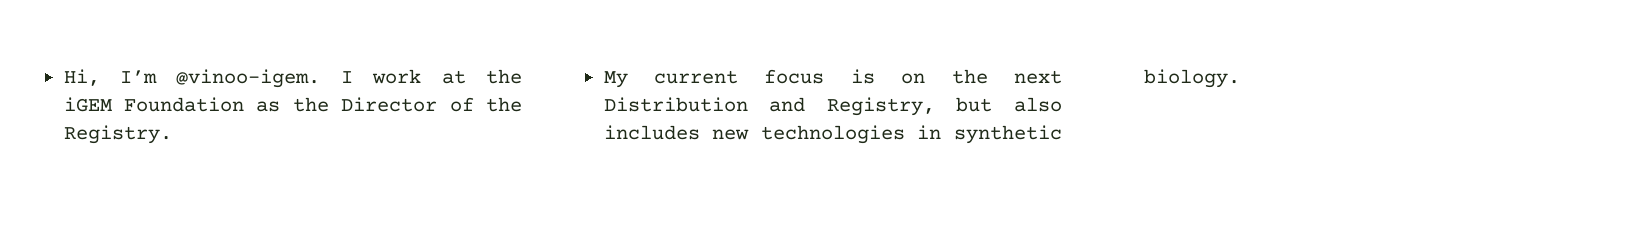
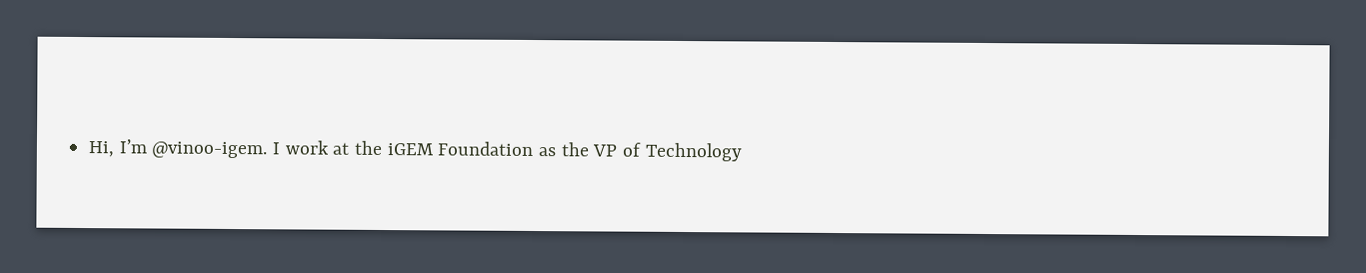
[341,97,522,112] [63,125,172,144] [603,69,1062,88] [603,97,1062,116] [603,125,1062,144] [1143,69,1240,88] Director of the Registry. // My current focus is on the next Distribution and Registry, but also includes new technologies in synthetic biology. -> [592,142,742,162] VP of Technology

